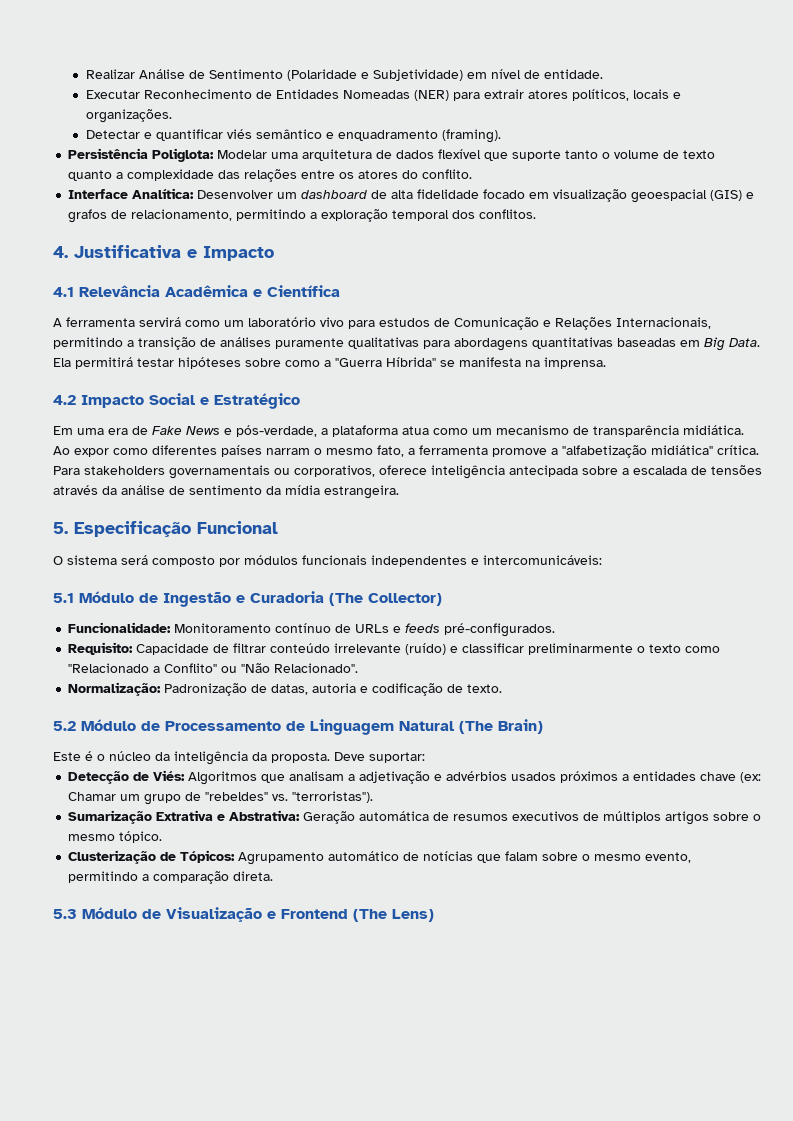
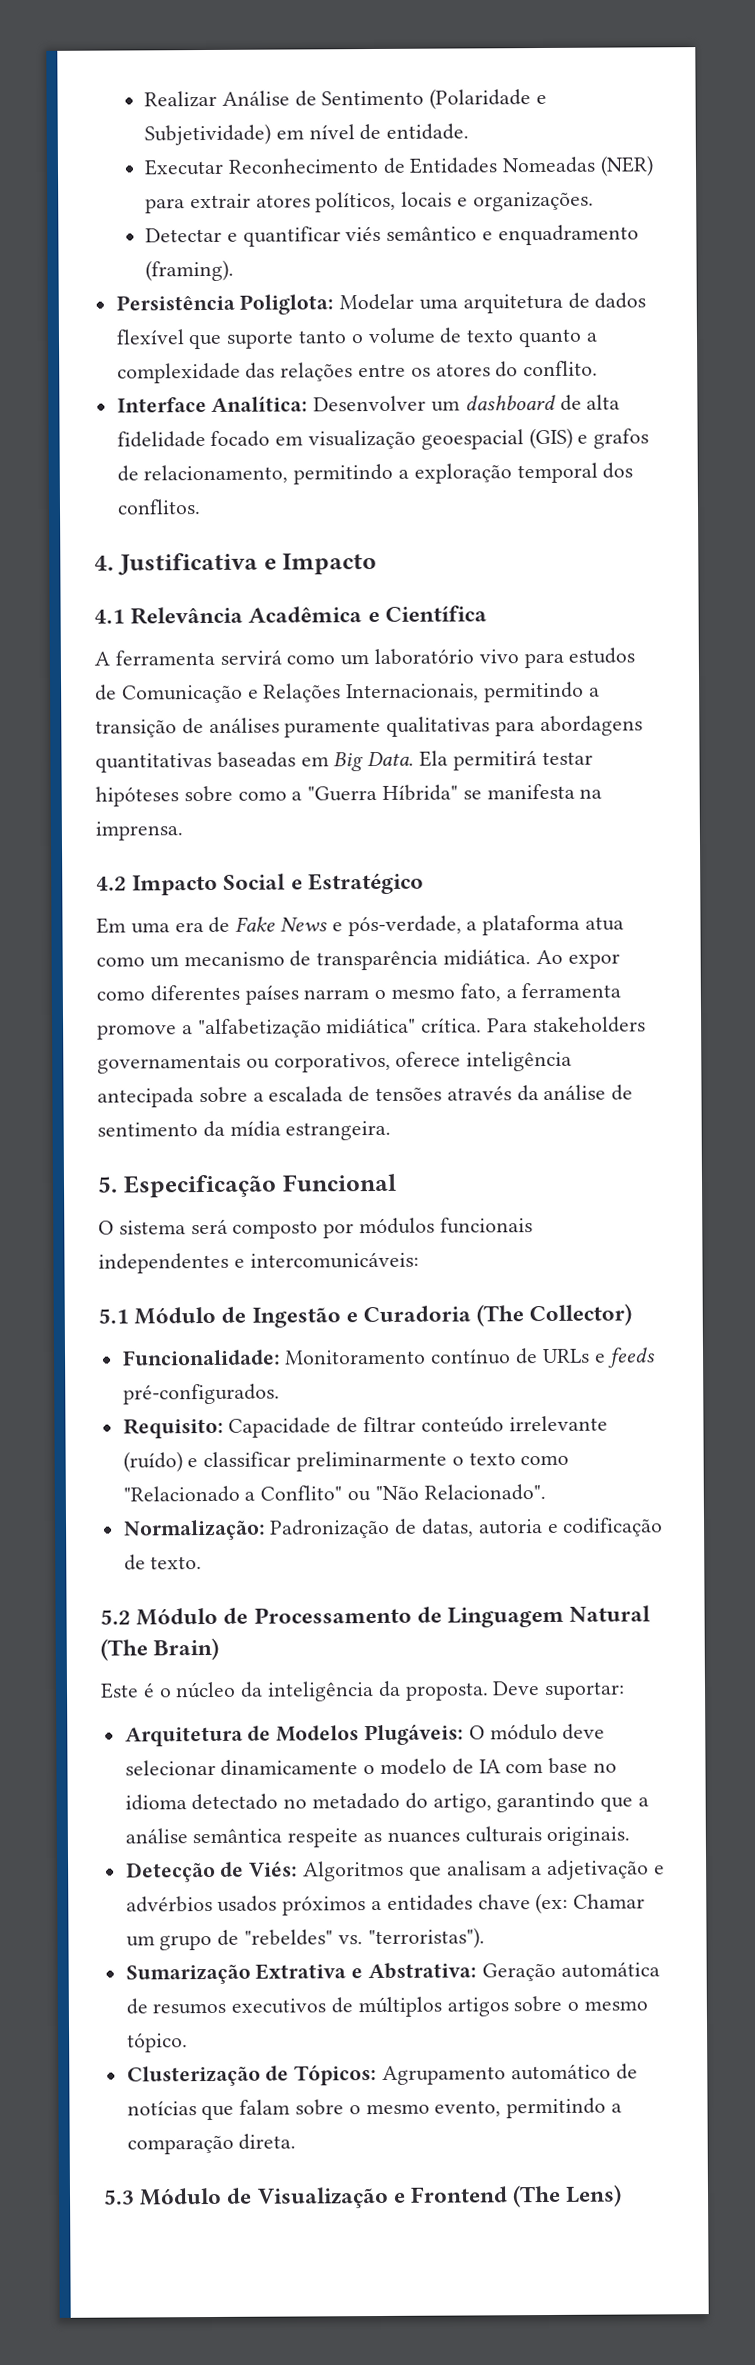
(425, 757) none -> [124,1723,606,1747] [124,1757,618,1776] [124,1791,650,1813] [124,1826,631,1848] // Arquitetura de Modelos Plugáveis: O módulo deve selecionar dinamicamente o modelo de IA com base no idioma detectado no metadado do artigo, garantindo que a análise semântica respeite as nuances culturais originais.

